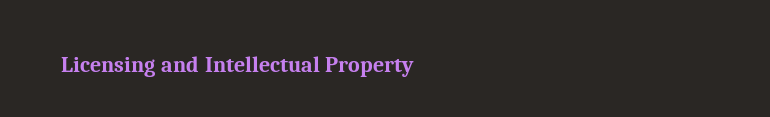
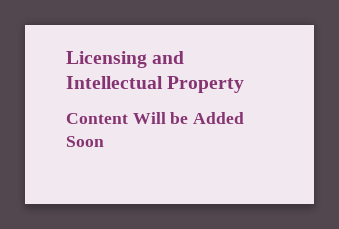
(415, 67) none -> [66,112,245,124] [66,136,104,147] // Content Will be Added Soon

